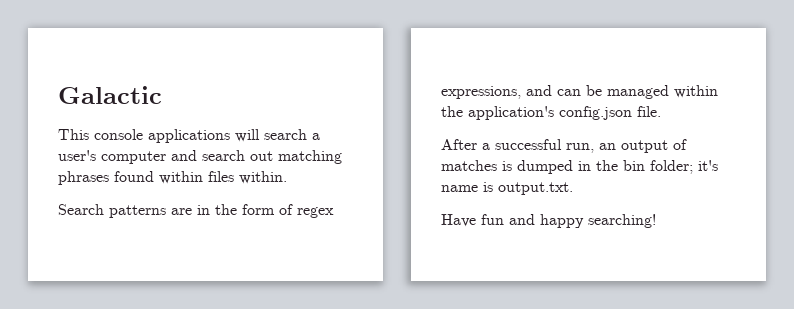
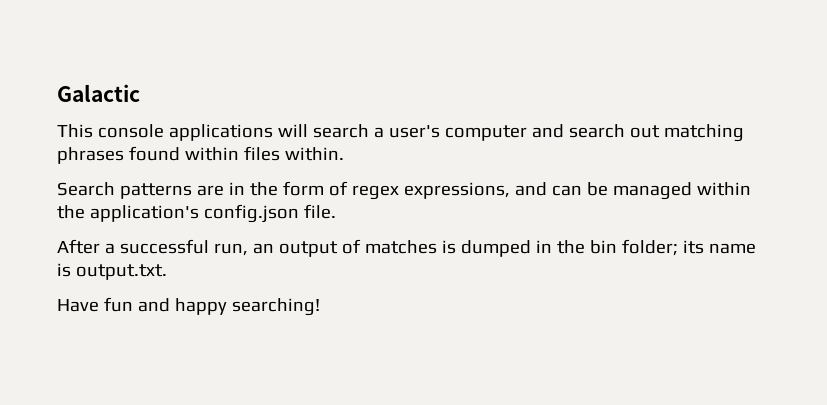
[698,160,718,171] it's -> [682,240,704,254] its

